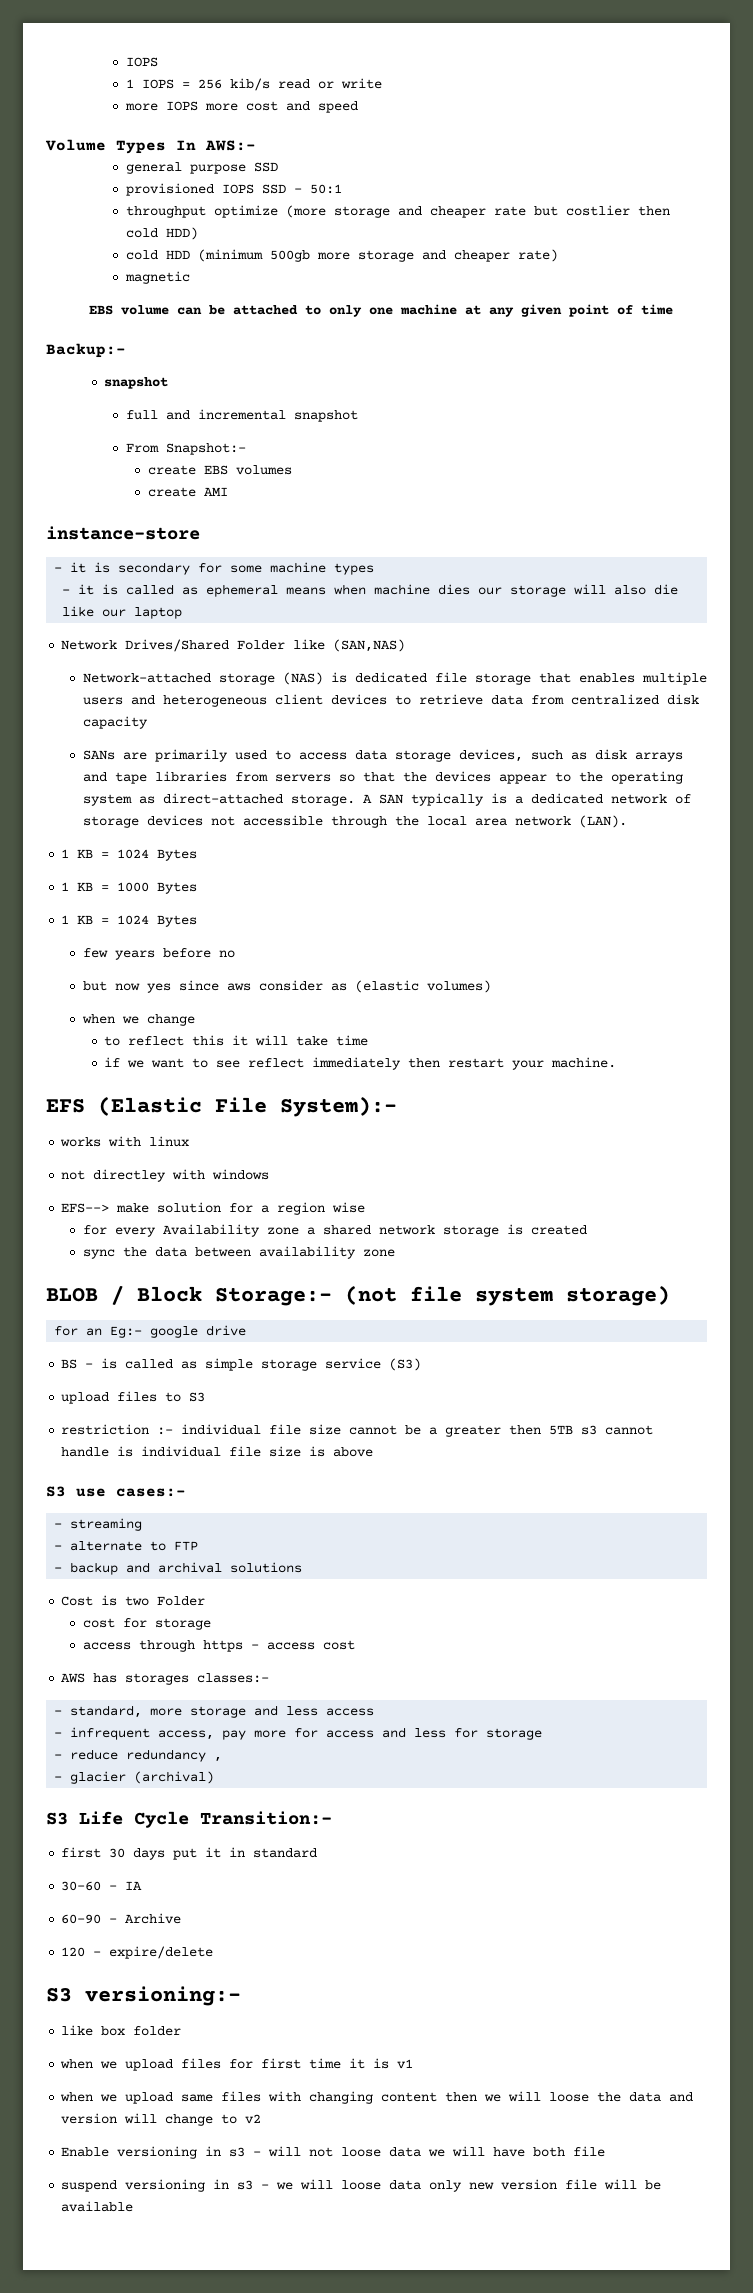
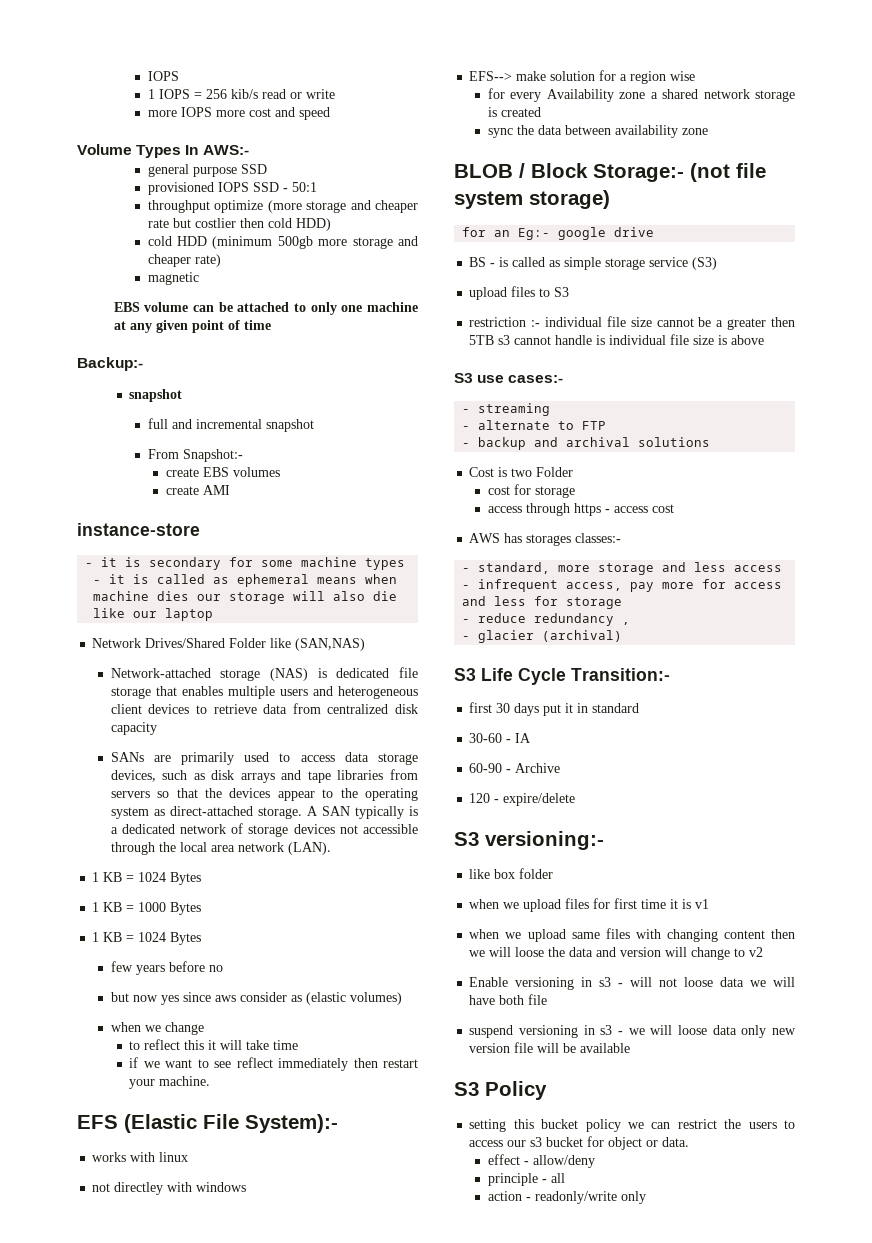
(134, 2206) none -> [454,1081,547,1100] [469,1119,795,1132] [469,1136,690,1150] [487,1154,595,1168] [487,1173,565,1186] [487,1191,646,1204] // S3 Policy // setting this bucket policy we can restrict the users to access our s3 bucket for object or data. // effect - allow/deny // principle - all // action - readonly/write only

